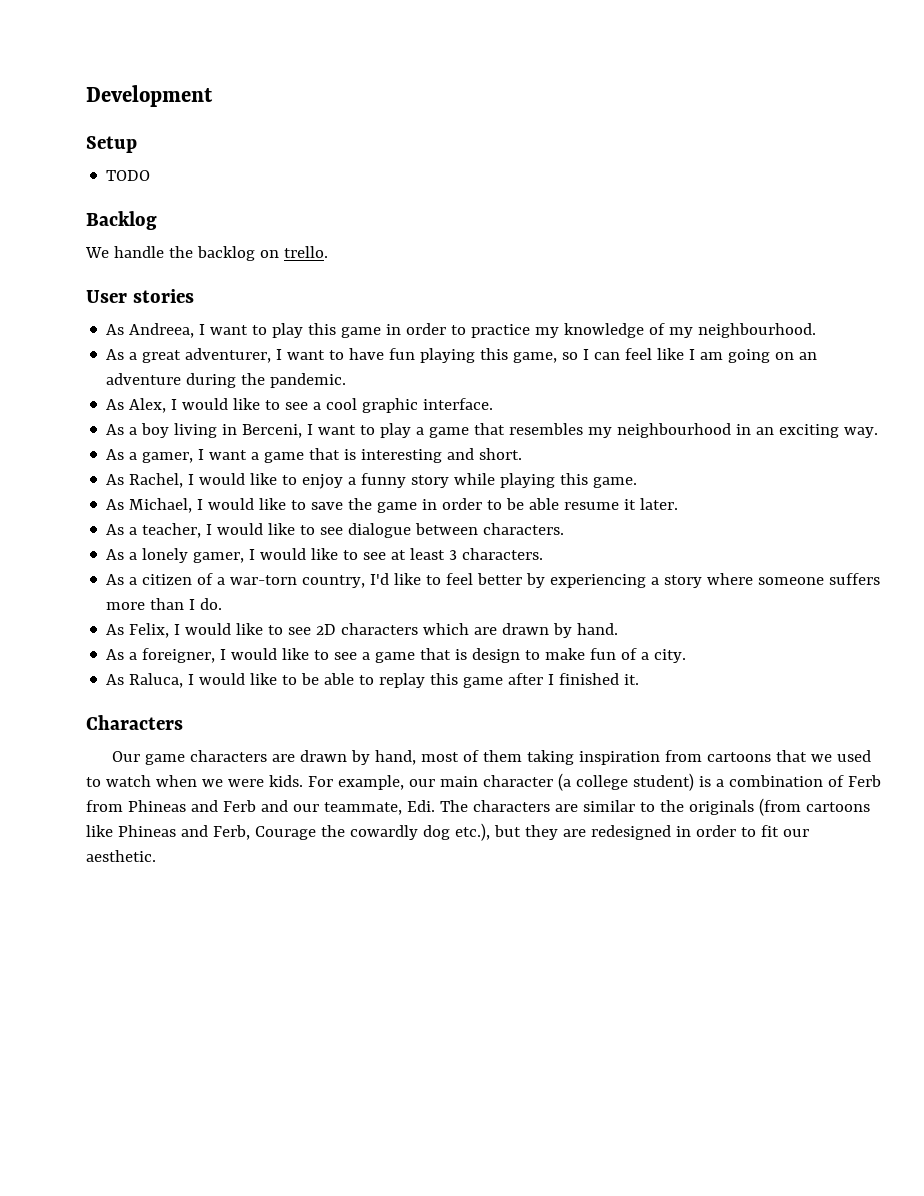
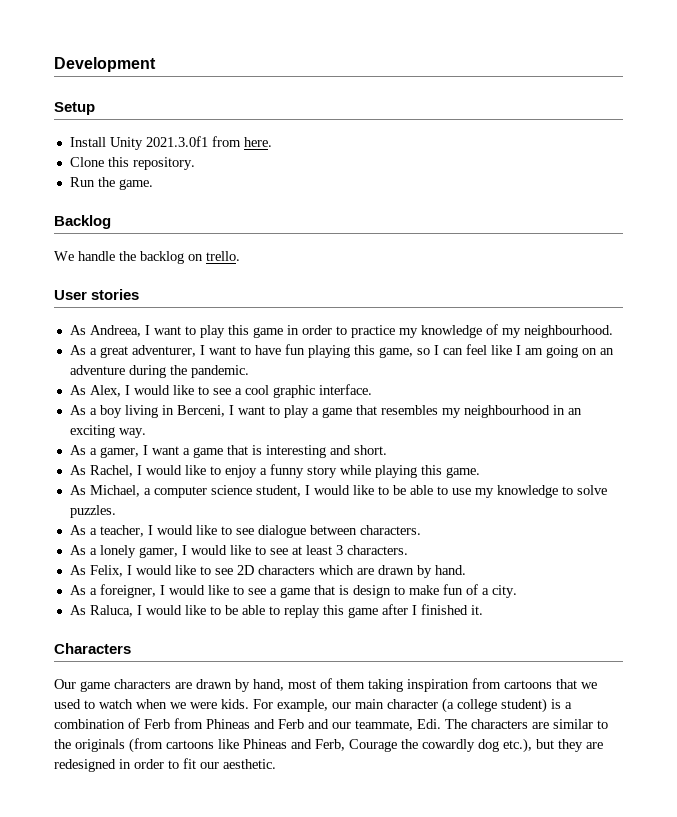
[106,170,151,181] TODO -> [69,136,272,150] [69,157,195,170] [69,177,153,190] Install Unity 2021.3.0f1 from here. // Clone this repository. // Run the game.
[197,498,679,513] I would like to save the game in order to be able resume it later. -> [143,485,607,498] [69,505,116,518] a computer science student, I would like to be able to use my knowledge to solve puzzles.
[106,573,881,588] [106,598,223,610] // As a citizen of a war-torn country, I'd like to feel better by experiencing a story where someone suffers more than I do. -> (408, 550) none

